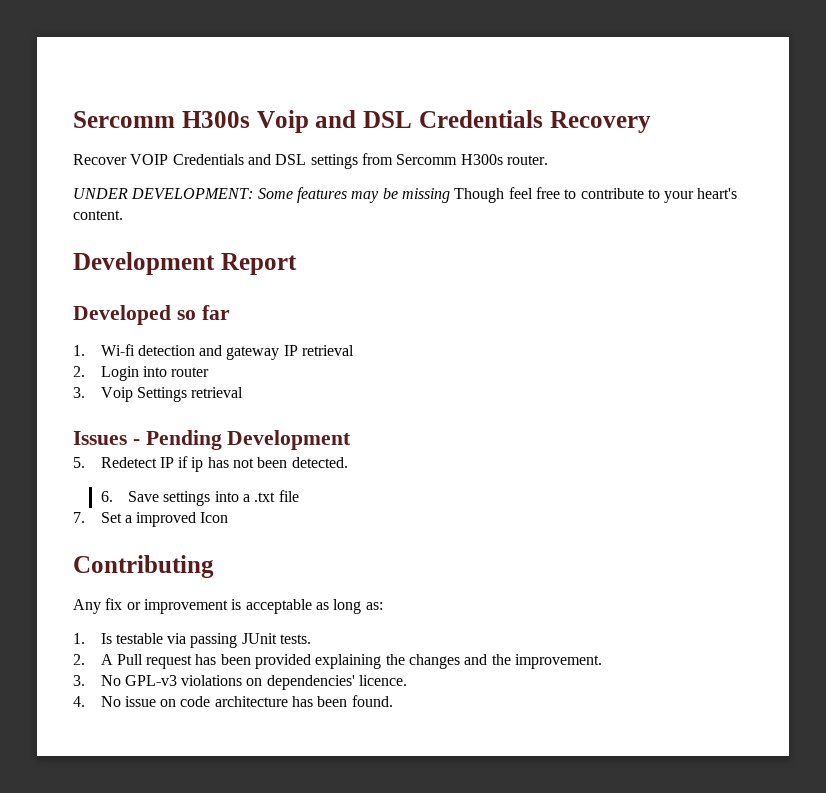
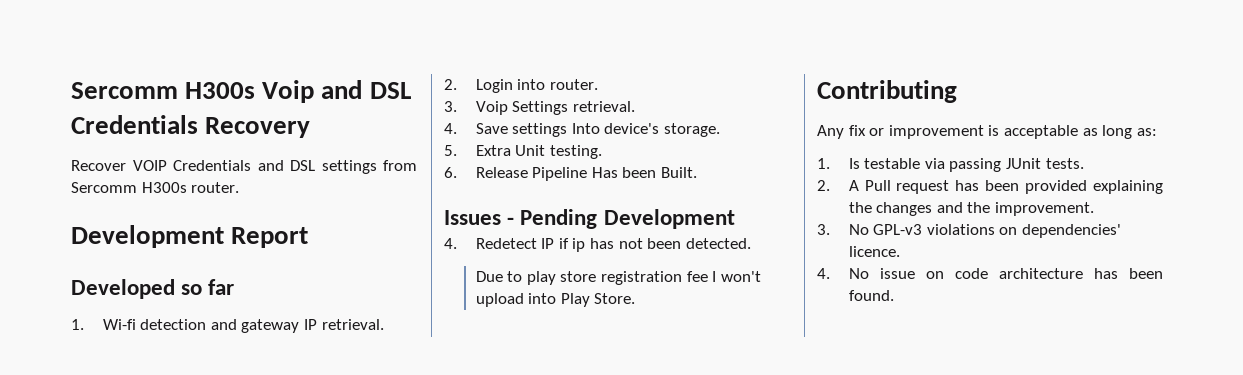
[73,187,738,203] [73,210,123,220] // UNDER DEVELOPMENT: Some features may be missing Though feel free to contribute to your heart's content. -> (240, 187) none
[302,345,355,356] retrieval -> [321,319,384,330] retrieval.
[171,367,210,377] router -> [549,79,598,90] router.
[191,387,244,398] retrieval -> [572,101,635,112] [444,123,720,137] [444,145,602,159] [444,167,697,181] retrieval. // 4. Save settings Into device's storage. // 5. Extra Unit testing. // 6. Release Pipeline Has been Built.
[73,457,85,468] 5. -> [444,238,457,249] 4.
[100,490,299,506] [73,512,229,527] 6. Save settings into a .txt file // 7. Set a improved Icon -> [475,271,761,285] [475,293,636,307] Due to play store registration fee I won't upload into Play Store.

